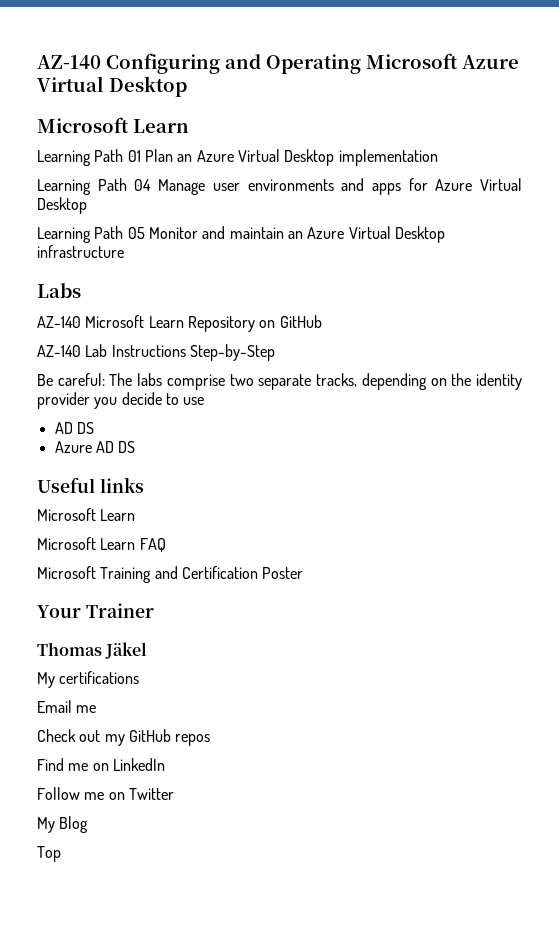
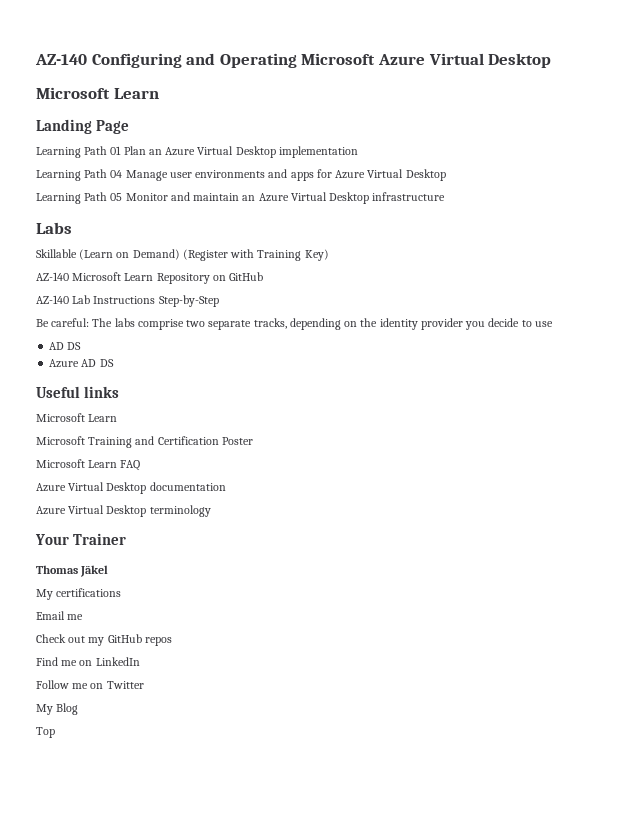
(189, 126) none -> [36,119,130,134] // Landing Page
(81, 290) none -> [36,249,329,261] // Skillable (Learn on Demand) (Register with Training Key)
[37,537,166,552] // Microsoft Learn FAQ -> (118, 418) none
(304, 573) none -> [36,459,141,471] [36,482,226,494] [36,505,211,517] // Microsoft Learn FAQ // Azure Virtual Desktop documentation // Azure Virtual Desktop terminology

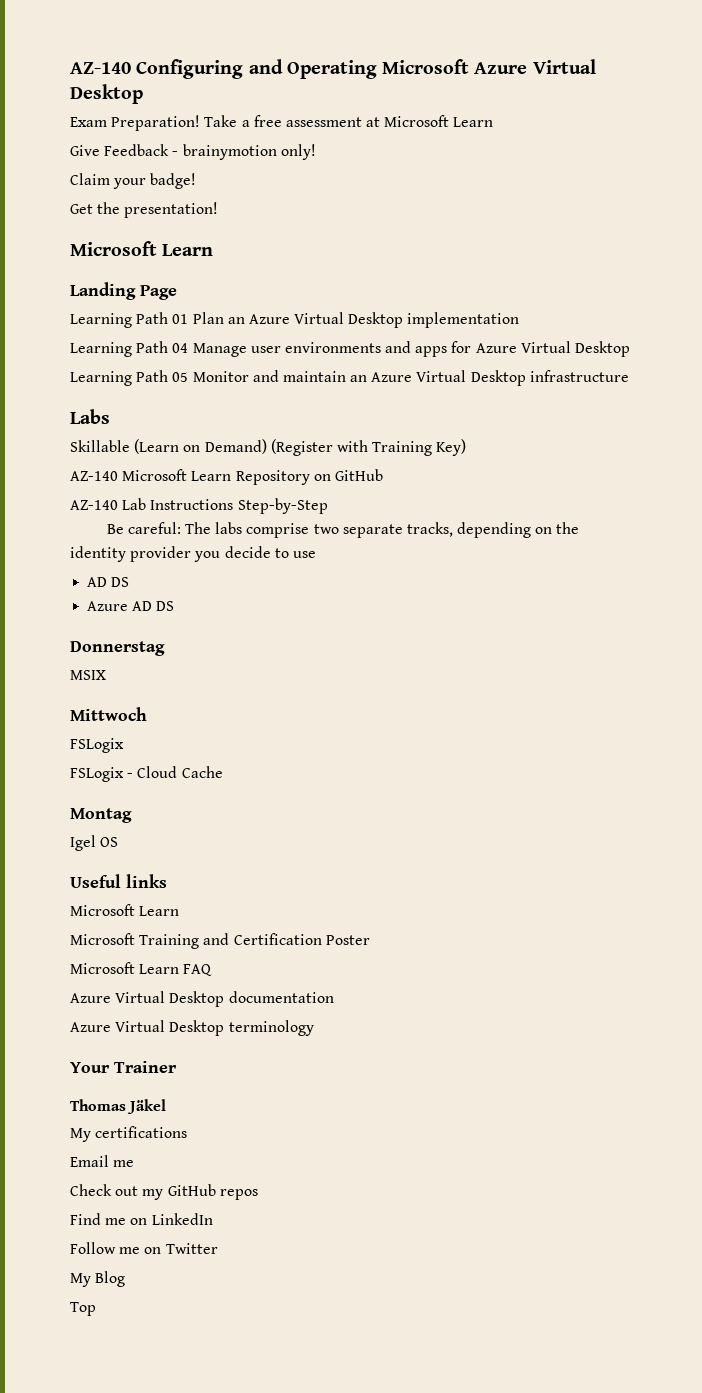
(552, 60) none -> [70,115,494,131] [70,144,316,160] [70,173,197,189] [70,202,219,218] // Exam Preparation! Take a free assessment at Microsoft Learn // Give Feedback - brainymotion only! // Claim your badge! // Get the presentation!
(114, 363) none -> [70,641,165,656] [70,670,106,680] [70,707,147,721] [70,738,124,753] [70,766,223,782] [70,808,132,823] [70,835,119,851] // Donnerstag // MSIX // Mittwoch // FSLogix // FSLogix - Cloud Cache // Montag // Igel OS

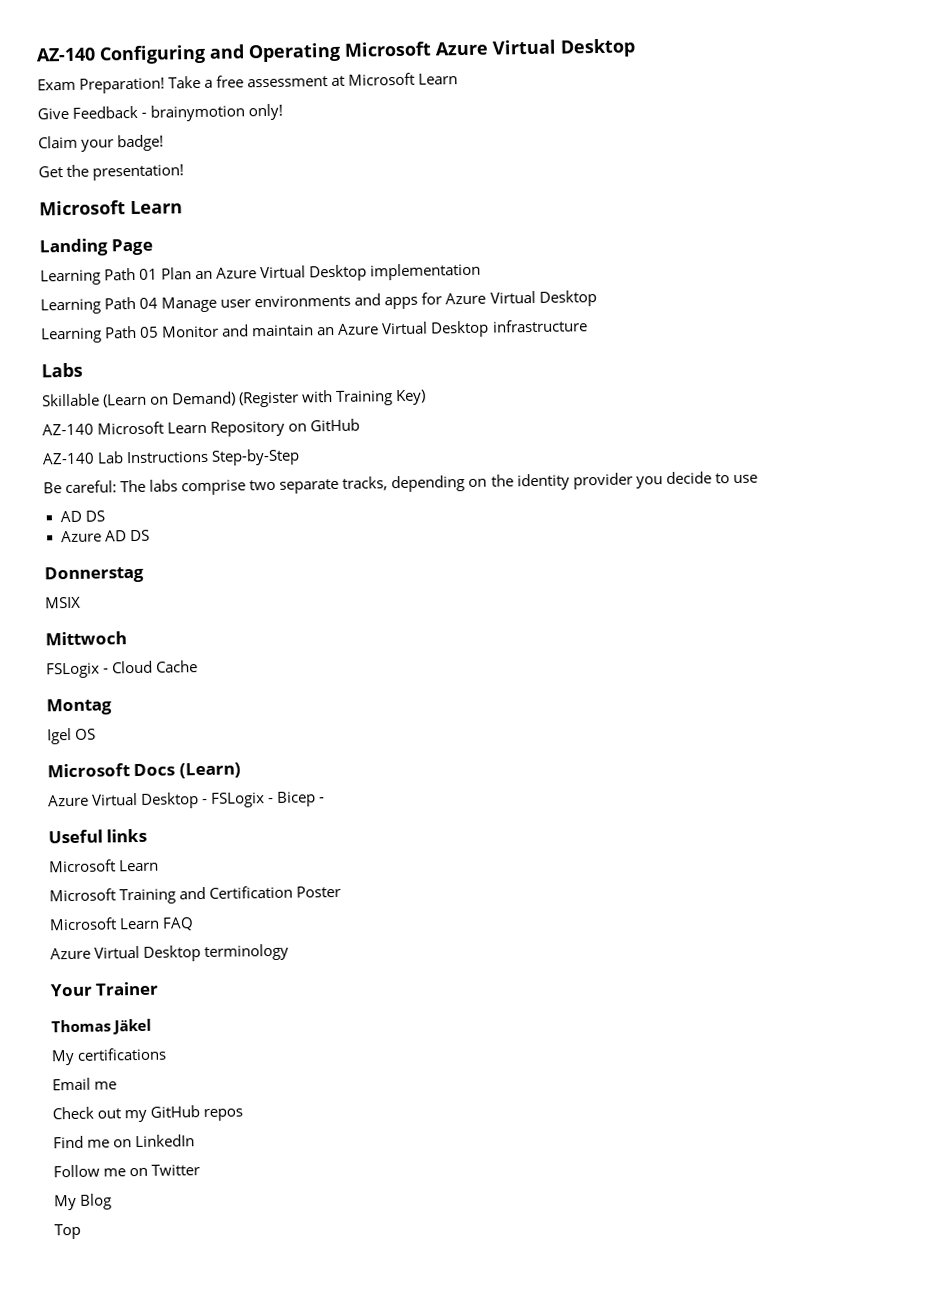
[70,767,124,782] // FSLogix -> (100, 670) none
(119, 842) none -> [47,762,241,779] [48,791,326,809] // Microsoft Docs (Learn) // Azure Virtual Desktop - FSLogix - Bicep -
[70,991,334,1007] // Azure Virtual Desktop documentation -> (195, 924) none

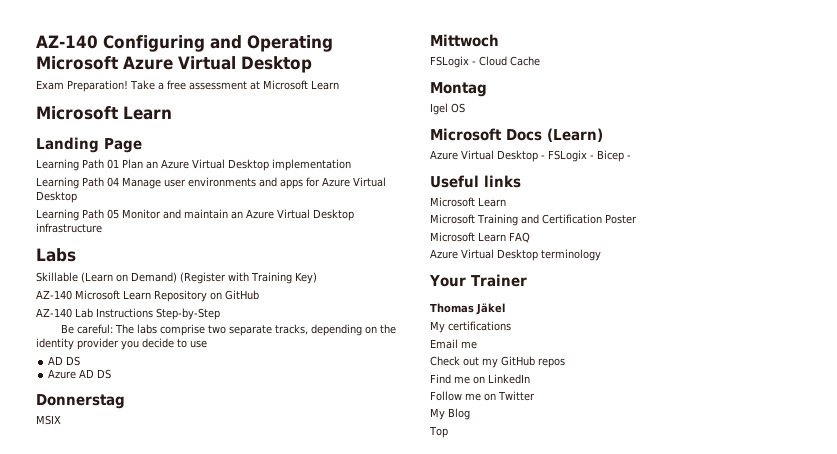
[37,103,284,122] [38,134,165,152] [38,164,185,181] // Give Feedback - brainymotion only! // Claim your badge! // Get the presentation! -> (339, 85) none

